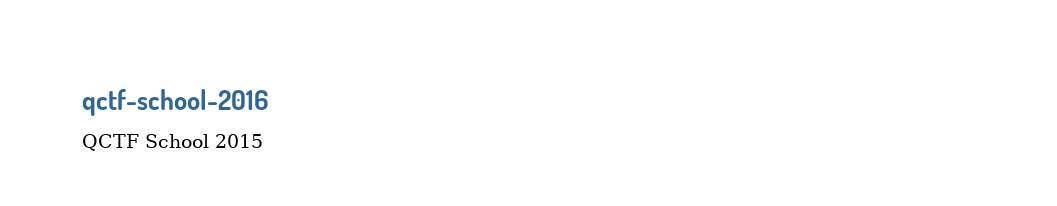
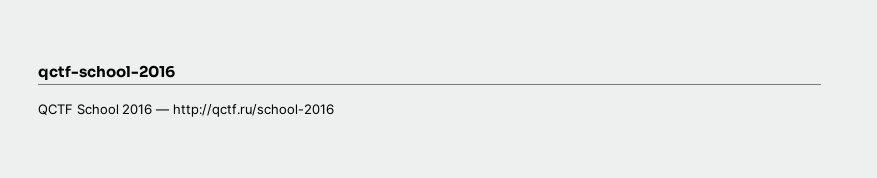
[215,134,263,148] 2015 -> [122,104,334,117] 2016 — http://qctf.ru/school-2016

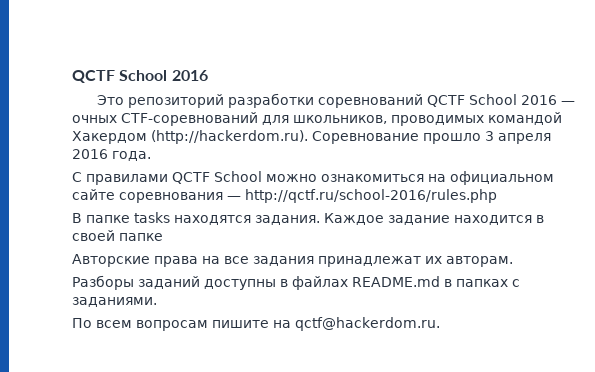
[38,65,175,80] [38,104,334,117] qctf-school-2016 // QCTF School 2016 — http://qctf.ru/school-2016 -> [72,70,208,83] [96,93,575,108] [72,112,562,126] [72,130,551,144] [72,149,151,161] [72,171,554,185] [72,189,497,203] [72,212,544,225] [72,230,163,241] [72,254,513,267] [72,275,520,290] [72,297,157,307] [72,317,440,331] QCTF School 2016 // Это репозиторий разработки соревнований QCTF School 2016 — очных CTF-соревнований для школьников, проводимых командой Хакердом (http://hackerdom.ru). Соревнование прошло 3 апреля 2016 года. // С правилами QCTF School можно ознакомиться на официальном сайте соревнования — http://qctf.ru/school-2016/rules.php // В папке tasks находятся задания. Каждое задание находится в своей папке // Авторские права на все задания принадлежат их авторам. // Разборы заданий доступны в файлах README.md в папках с заданиями. // По всем вопросам пишите на qctf@hackerdom.ru.

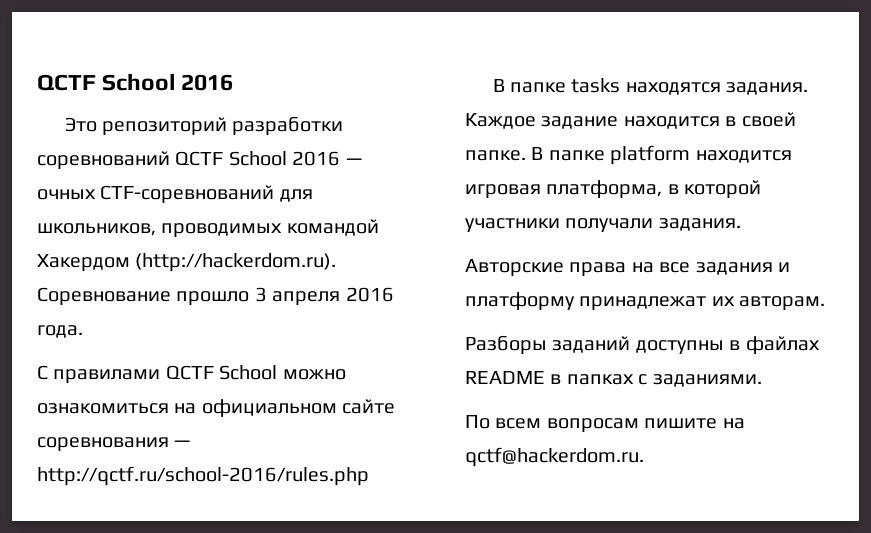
[119,233,163,241] папке -> [465,145,792,165] [465,180,762,198] [465,218,741,232] папке. В папке platform находится игровая платформа, в которой участники получали задания.
(314, 261) none -> [778,262,790,272] [465,292,575,310] и платформу
[352,276,440,287] README.md -> [465,371,545,384] README

